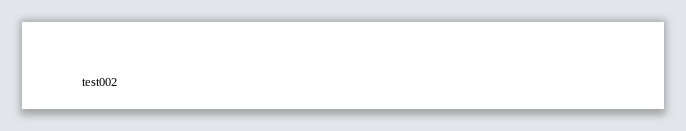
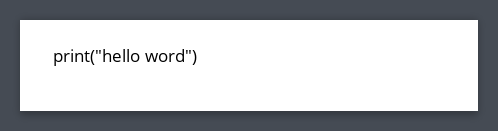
[82,78,117,86] test002 -> [53,49,197,66] print("hello word")

